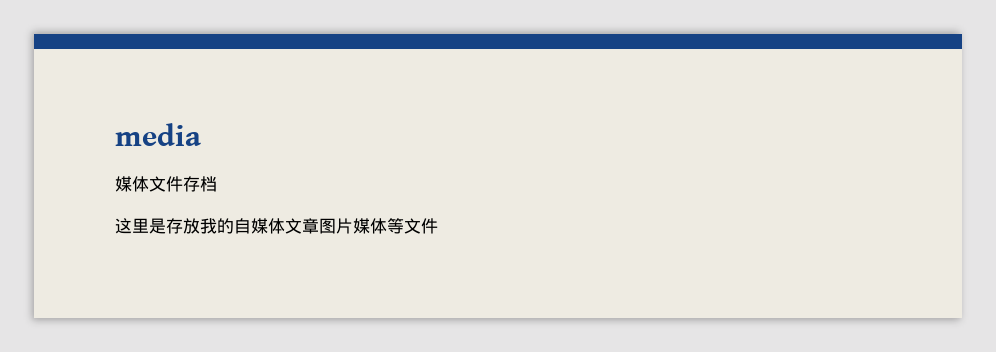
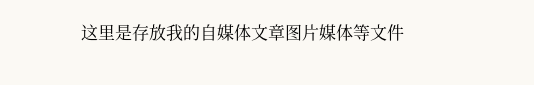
[115,123,201,146] [115,176,217,192] media // 媒体文件存档 // -> (81, 32) none

